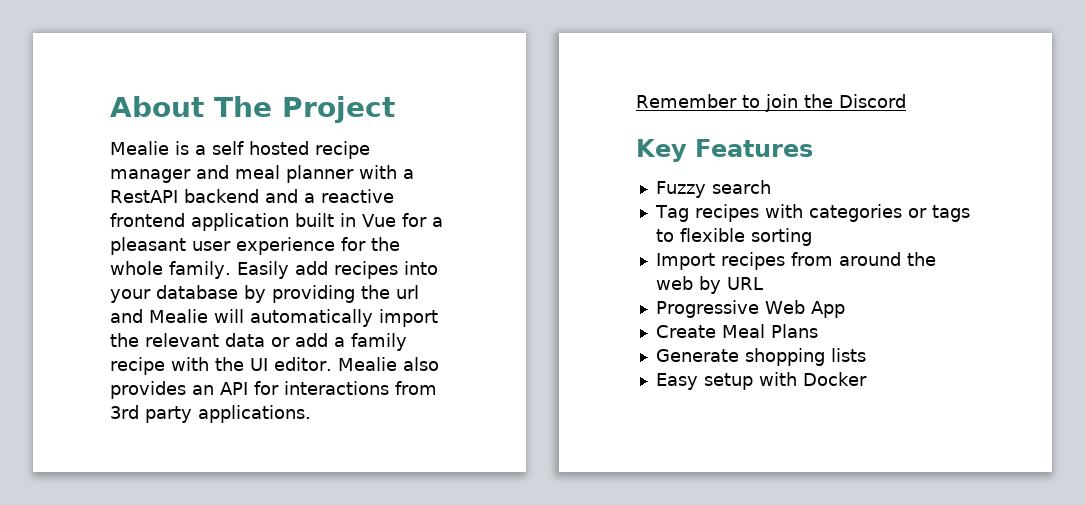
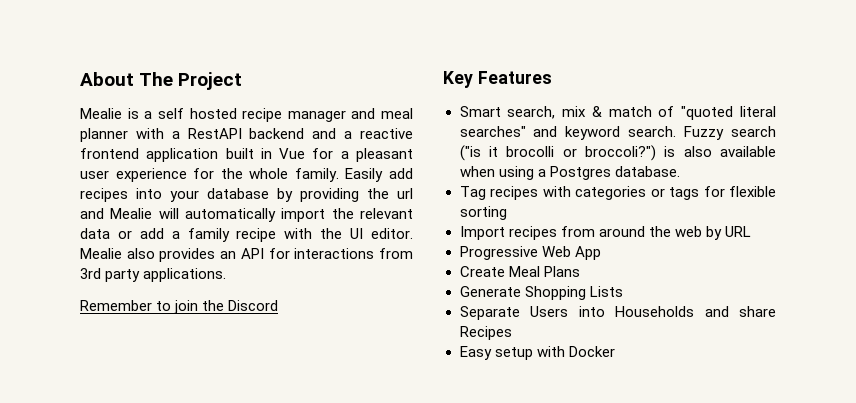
[655,180,771,198] Fuzzy search -> [459,106,776,120] [459,126,776,140] [459,145,776,161] [459,166,680,180] Smart search, mix & match of "quoted literal searches" and keyword search. Fuzzy search ("is it brocolli or broccoli?") is also available when using a Postgres database.
[655,229,674,242] to -> [703,186,725,197] for
[744,348,866,366] shopping lists -> [524,286,623,300] [459,306,776,320] [459,326,512,340] Shopping Lists // Separate Users into Households and share Recipes

